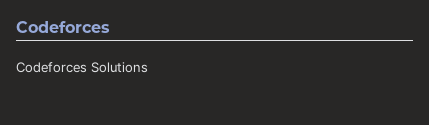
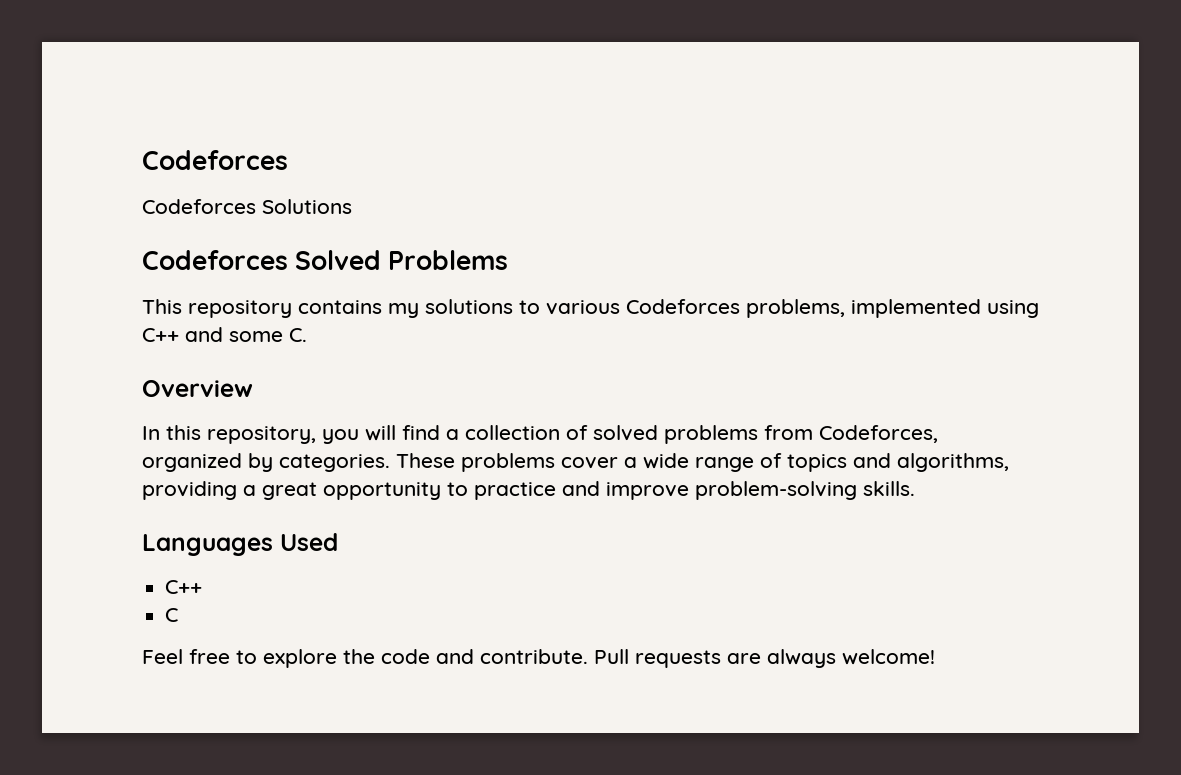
(148, 67) none -> [142,250,509,270] [142,299,1039,318] [142,327,307,342] [142,380,253,397] [142,425,938,444] [142,453,1009,472] [142,481,915,500] [142,533,338,556] [165,580,203,594] [165,608,179,622] [142,649,935,668] // Codeforces Solved Problems // This repository contains my solutions to various Codeforces problems, implemented using C++ and some C. // Overview // In this repository, you will find a collection of solved problems from Codeforces, organized by categories. These problems cover a wide range of topics and algorithms, providing a great opportunity to practice and improve problem-solving skills. // Languages Used // C++ // C // Feel free to explore the code and contribute. Pull requests are always welcome!

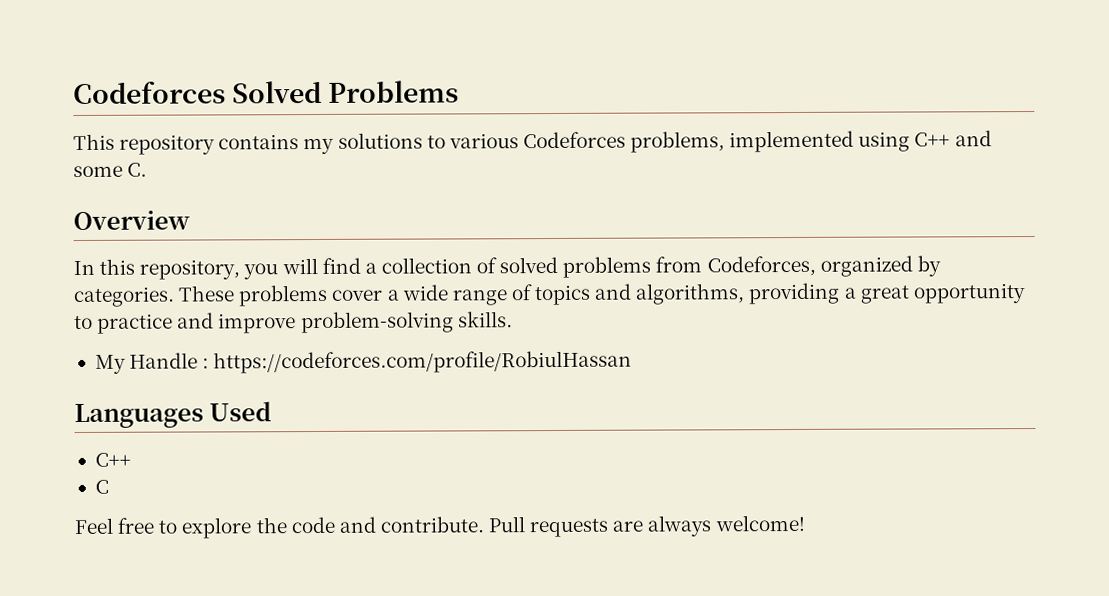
[142,150,288,170] [142,199,352,214] [142,250,288,270] Codeforces // Codeforces Solutions // Codeforces -> [73,81,226,105] Codeforces
(915, 488) none -> [94,350,633,374] // My Handle : https://codeforces.com/profile/RobiulHassan

